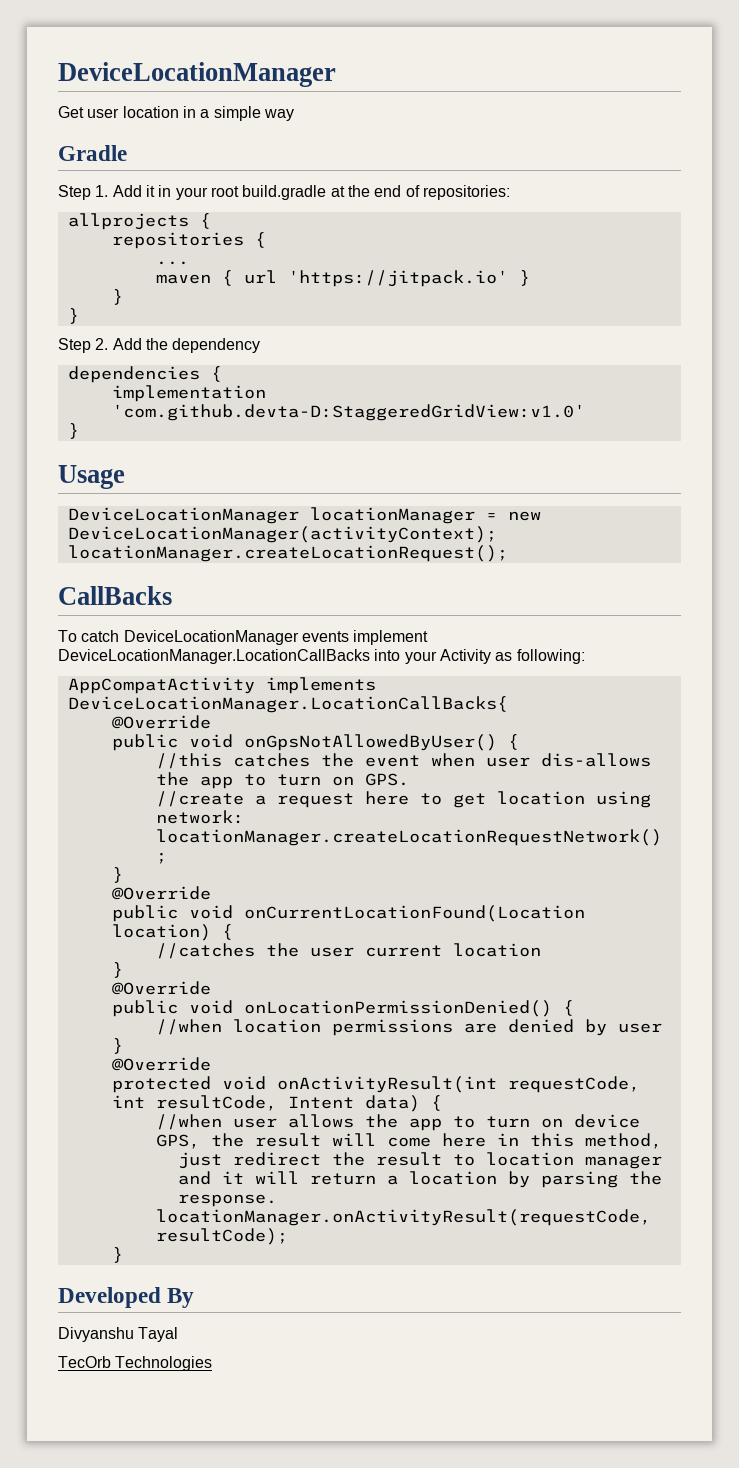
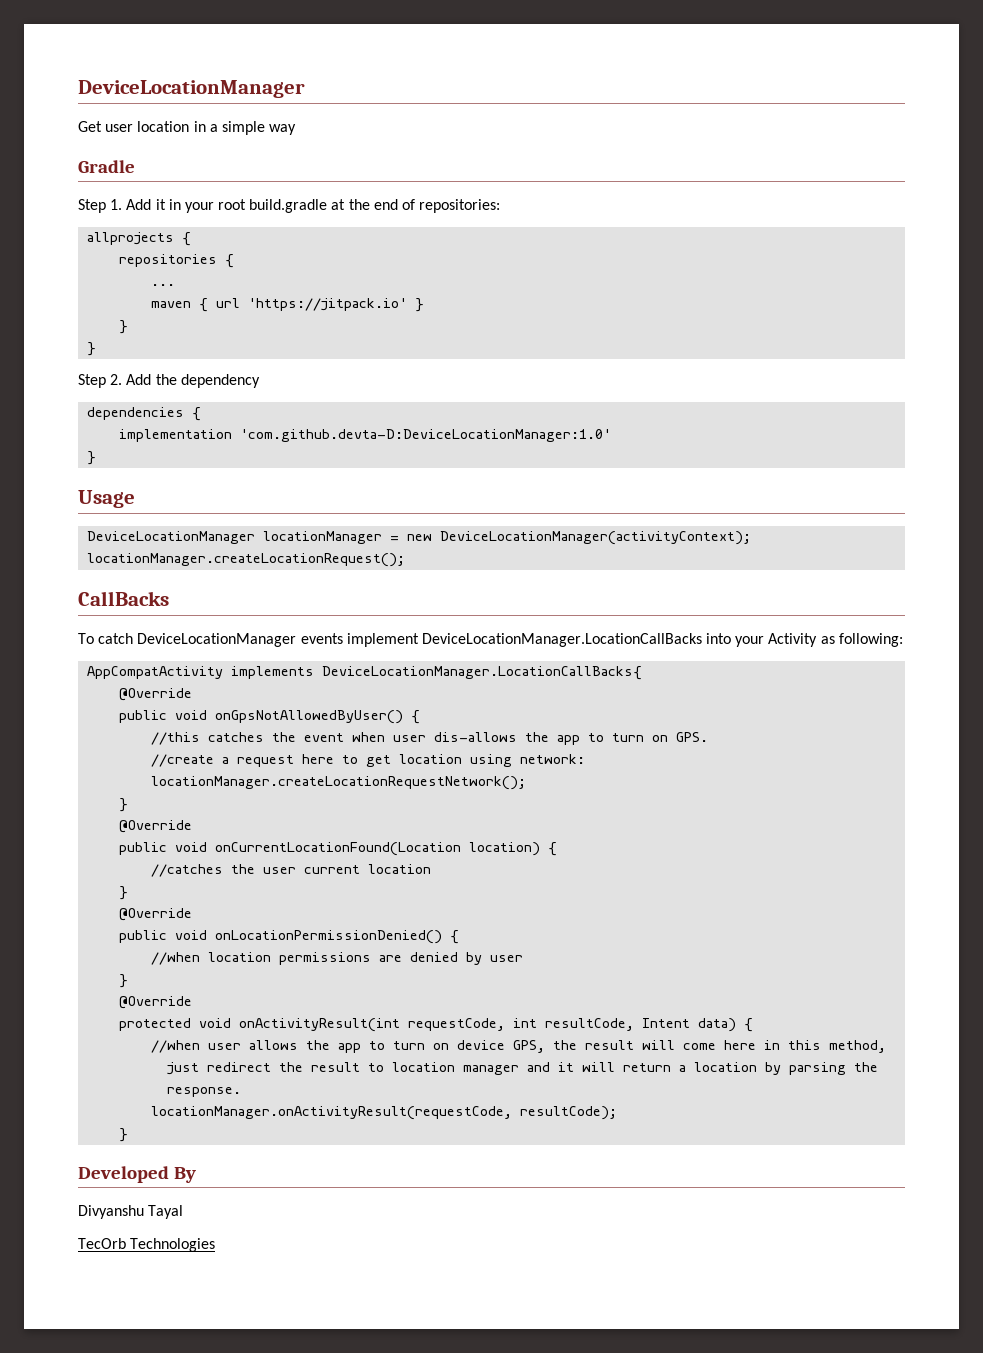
[111,404,585,421] 'com.github.devta-D:StaggeredGridView:v1.0' -> [240,429,612,442] 'com.github.devta-D:DeviceLocationManager:1.0'

